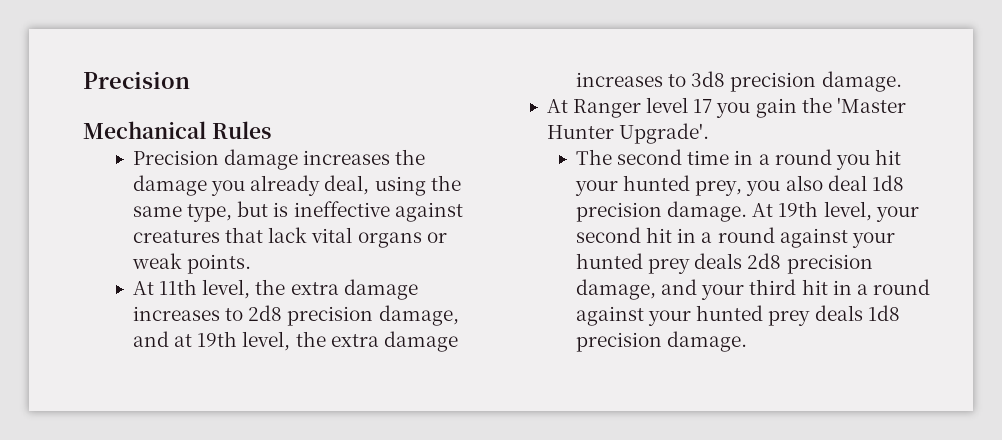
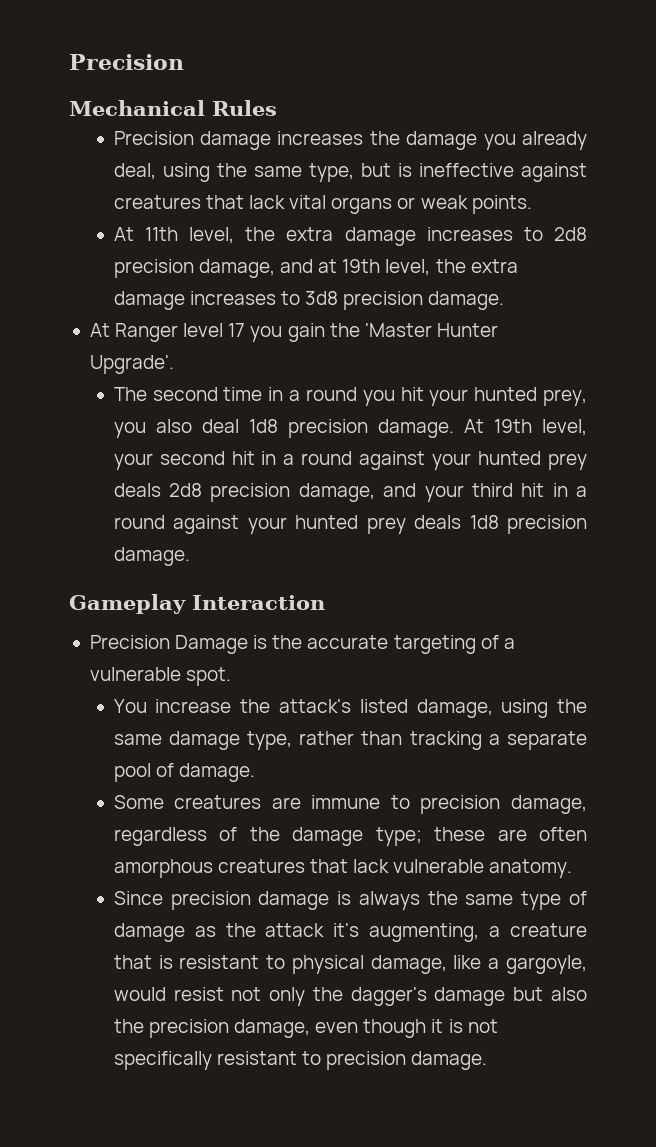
(748, 341) none -> [69,594,325,614] [89,635,515,654] [89,667,232,686] [113,699,587,718] [113,731,588,750] [113,763,255,782] [113,795,587,814] [113,827,587,846] [113,859,573,878] [113,891,587,910] [113,923,587,942] [113,955,587,974] [113,987,587,1006] [113,1019,498,1038] [113,1051,488,1070] // Gameplay Interaction // Precision Damage is the accurate targeting of a vulnerable spot. // You increase the attack's listed damage, using the same damage type, rather than tracking a separate pool of damage. // Some creatures are immune to precision damage, regardless of the damage type; these are often amorphous creatures that lack vulnerable anatomy. // Since precision damage is always the same type of damage as the attack it's augmenting, a creature that is resistant to physical damage, like a gargoyle, would resist not only the dagger's damage but also the precision damage, even though it is not specifically resistant to precision damage.

